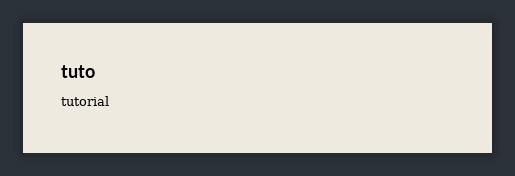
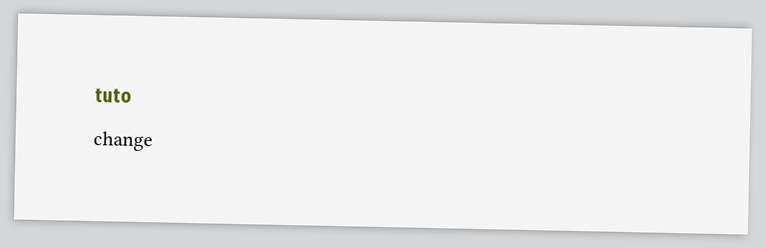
[61,96,109,106] tutorial -> [93,131,153,152] change

